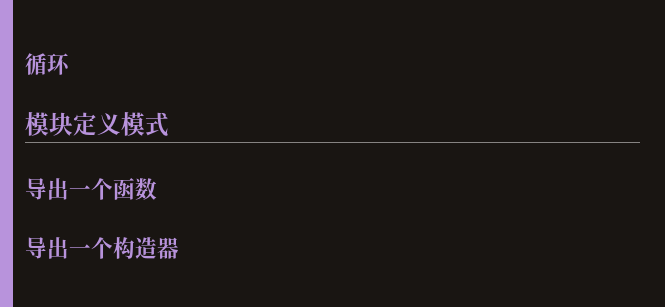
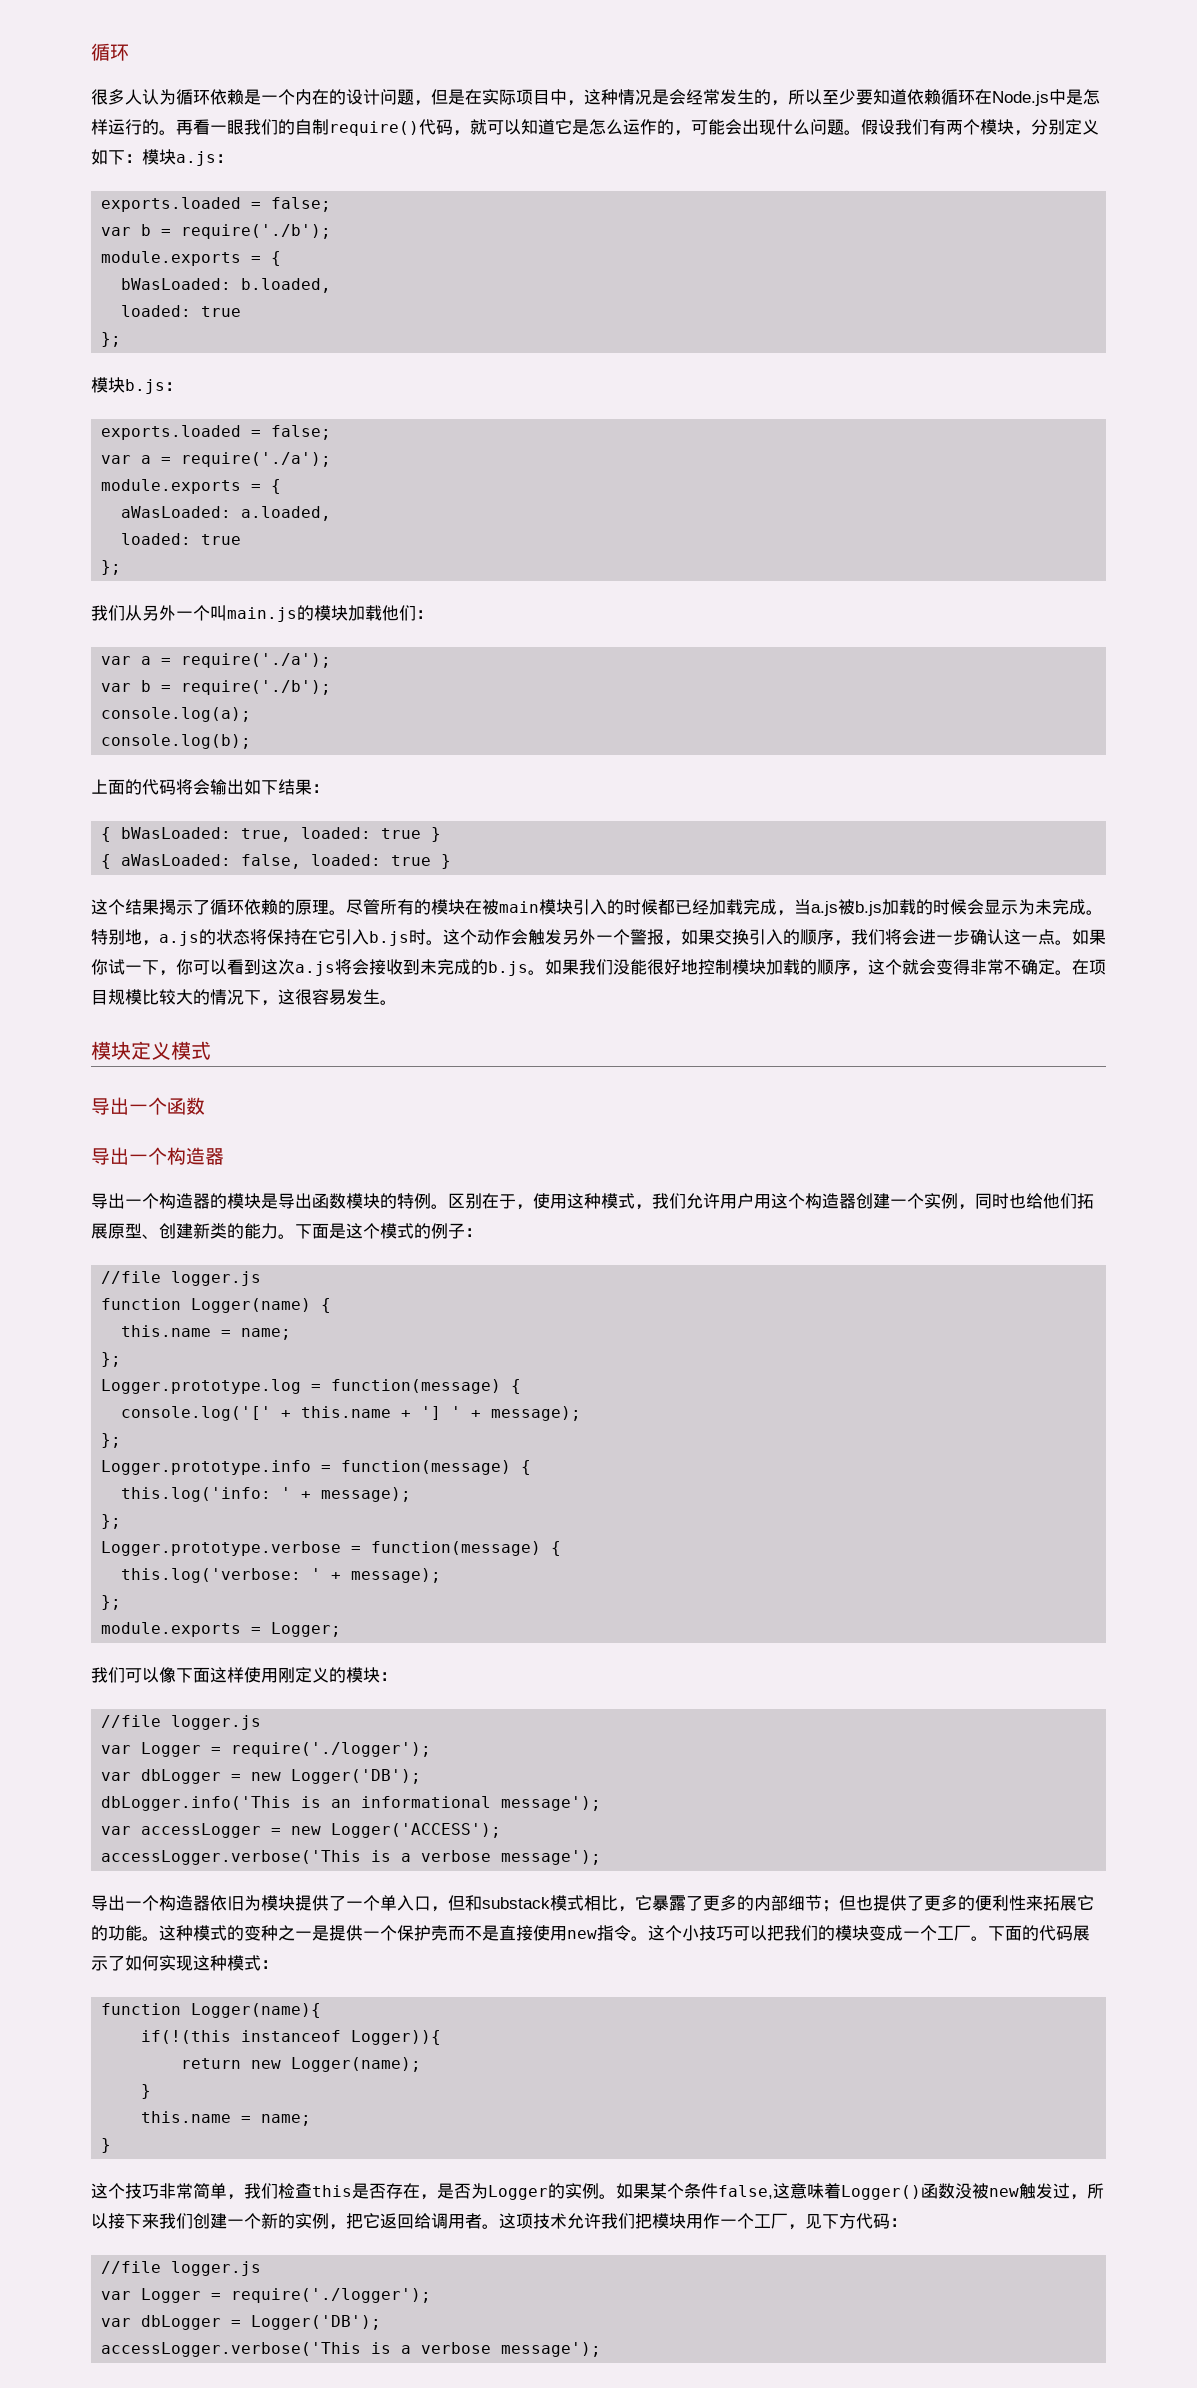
[25,53,70,75] 循环 -> [91,43,129,61] [91,89,1100,106] [91,119,1099,136] [91,149,233,166] [101,197,332,212] [101,224,332,239] [101,251,282,266] [121,278,332,293] [121,305,242,317] [101,332,122,347] [91,377,182,394] [101,425,332,440] [101,452,332,467] [101,479,282,494] [121,506,332,521] [121,533,242,545] [101,560,122,575] [91,605,433,622] [101,653,332,668] [101,680,332,695] [101,707,252,722] [101,734,252,749] [91,779,329,795] [101,827,442,842] [101,854,452,869] [91,899,1103,916] [91,929,1106,946] [91,959,1106,976] [91,989,397,1006] 循环 // 很多人认为循环依赖是一个内在的设计问题，但是在实际项目中，这种情况是会经常发生的，所以至少要知道依赖循环在Node.js中是怎样运行的。再看一眼我们的自制require()代码，就可以知道它是怎么运作的，可能会出现什么问题。假设我们有两个模块，分别定义如下：模块a.js： // exports.loaded = false; // var b = require('./b'); // module.exports = { // bWasLoaded: b.loaded, // loaded: true // }; // 模块b.js： // exports.loaded = false; // var a = require('./a'); // module.exports = { // aWasLoaded: a.loaded, // loaded: true // }; // 我们从另外一个叫main.js的模块加载他们： // var a = require('./a'); // var b = require('./b'); // console.log(a); // console.log(b); // 上面的代码将会输出如下结果： // { bWasLoaded: true, loaded: true } // { aWasLoaded: false, loaded: true } // 这个结果揭示了循环依赖的原理。尽管所有的模块在被main模块引入的时候都已经加载完成，当a.js被b.js加载的时候会显示为未完成。特别地，a.js的状态将保持在它引入b.js时。这个动作会触发另外一个警报，如果交换引入的顺序，我们将会进一步确认这一点。如果你试一下，你可以看到这次a.js将会接收到未完成的b.js。如果我们没能很好地控制模块加载的顺序，这个就会变得非常不确定。在项目规模比较大的情况下，这很容易发生。
(179, 248) none -> [91,1193,1094,1210] [91,1223,482,1239] [101,1271,262,1286] [101,1298,332,1313] [121,1325,292,1340] [101,1352,122,1367] [101,1379,522,1394] [121,1406,582,1421] [101,1433,122,1448] [101,1460,532,1475] [121,1487,412,1502] [101,1514,122,1529] [101,1541,562,1556] [121,1568,442,1583] [101,1595,122,1610] [101,1622,342,1637] [91,1667,397,1683] [101,1715,262,1730] [101,1742,432,1757] [101,1769,422,1784] [101,1796,602,1811] [101,1823,502,1838] [101,1850,602,1865] [91,1895,1094,1912] [91,1925,1090,1941] [91,1955,278,1971] [101,2003,322,2018] [141,2030,442,2045] [181,2057,422,2072] [141,2084,152,2099] [141,2111,312,2126] [101,2138,112,2153] [91,2183,1104,2200] [91,2213,907,2230] [101,2261,262,2276] [101,2288,432,2303] [101,2315,382,2330] [101,2342,602,2357] // 导出一个构造器的模块是导出函数模块的特例。区别在于，使用这种模式，我们允许用户用这个构造器创建一个实例，同时也给他们拓展原型、创建新类的能力。下面是这个模式的例子： // //file logger.js // function Logger(name) { // this.name = name; // }; // Logger.prototype.log = function(message) { // console.log('[' + this.name + '] ' + message); // }; // Logger.prototype.info = function(message) { // this.log('info: ' + message); // }; // Logger.prototype.verbose = function(message) { // this.log('verbose: ' + message); // }; // module.exports = Logger; // 我们可以像下面这样使用刚定义的模块： // //file logger.js // var Logger = require('./logger'); // var dbLogger = new Logger('DB'); // dbLogger.info('This is an informational message'); // var accessLogger = new Logger('ACCESS'); // accessLogger.verbose('This is a verbose message'); // 导出一个构造器依旧为模块提供了一个单入口，但和substack模式相比，它暴露了更多的内部细节；但也提供了更多的便利性来拓展它的功能。这种模式的变种之一是提供一个保护壳而不是直接使用new指令。这个小技巧可以把我们的模块变成一个工厂。下面的代码展示了如何实现这种模式： // function Logger(name){ // if(!(this instanceof Logger)){ // return new Logger(name); // } // this.name = name; // } // 这个技巧非常简单，我们检查this是否存在，是否为Logger的实例。如果某个条件false,这意味着Logger()函数没被new触发过，所以接下来我们创建一个新的实例，把它返回给调用者。这项技术允许我们把模块用作一个工厂，见下方代码： // //file logger.js // var Logger = require('./logger'); // var dbLogger = Logger('DB'); // accessLogger.verbose('This is a verbose message');

